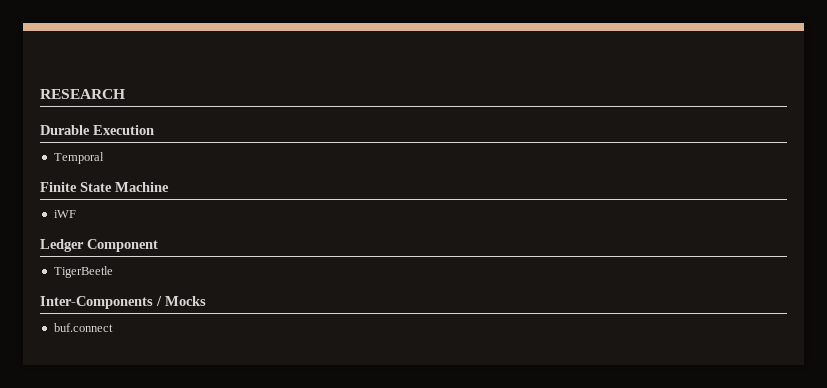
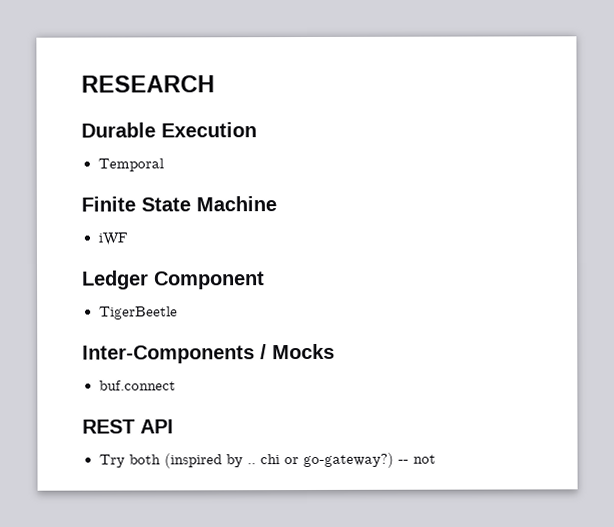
(113, 327) none -> [82,419,174,434] [98,452,436,469] // REST API // Try both (inspired by .. chi or go-gateway?) -- not

